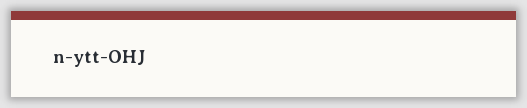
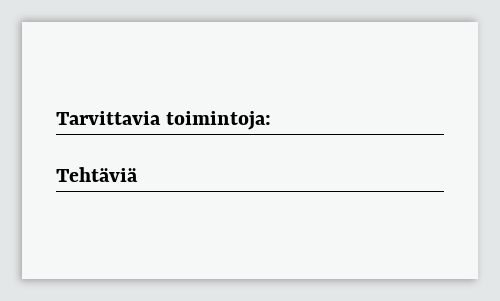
[53,50,145,67] n-ytt-OHJ -> [56,111,272,130] [56,167,138,182] Tarvittavia toimintoja: // Tehtäviä

